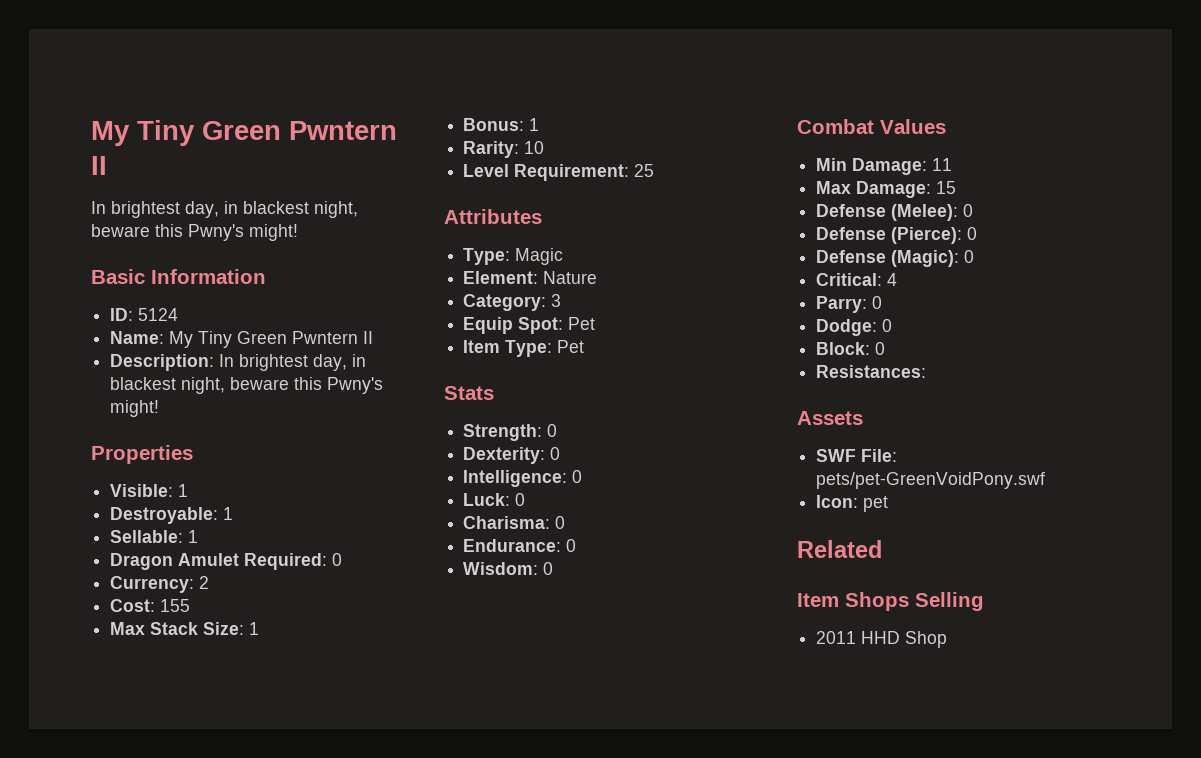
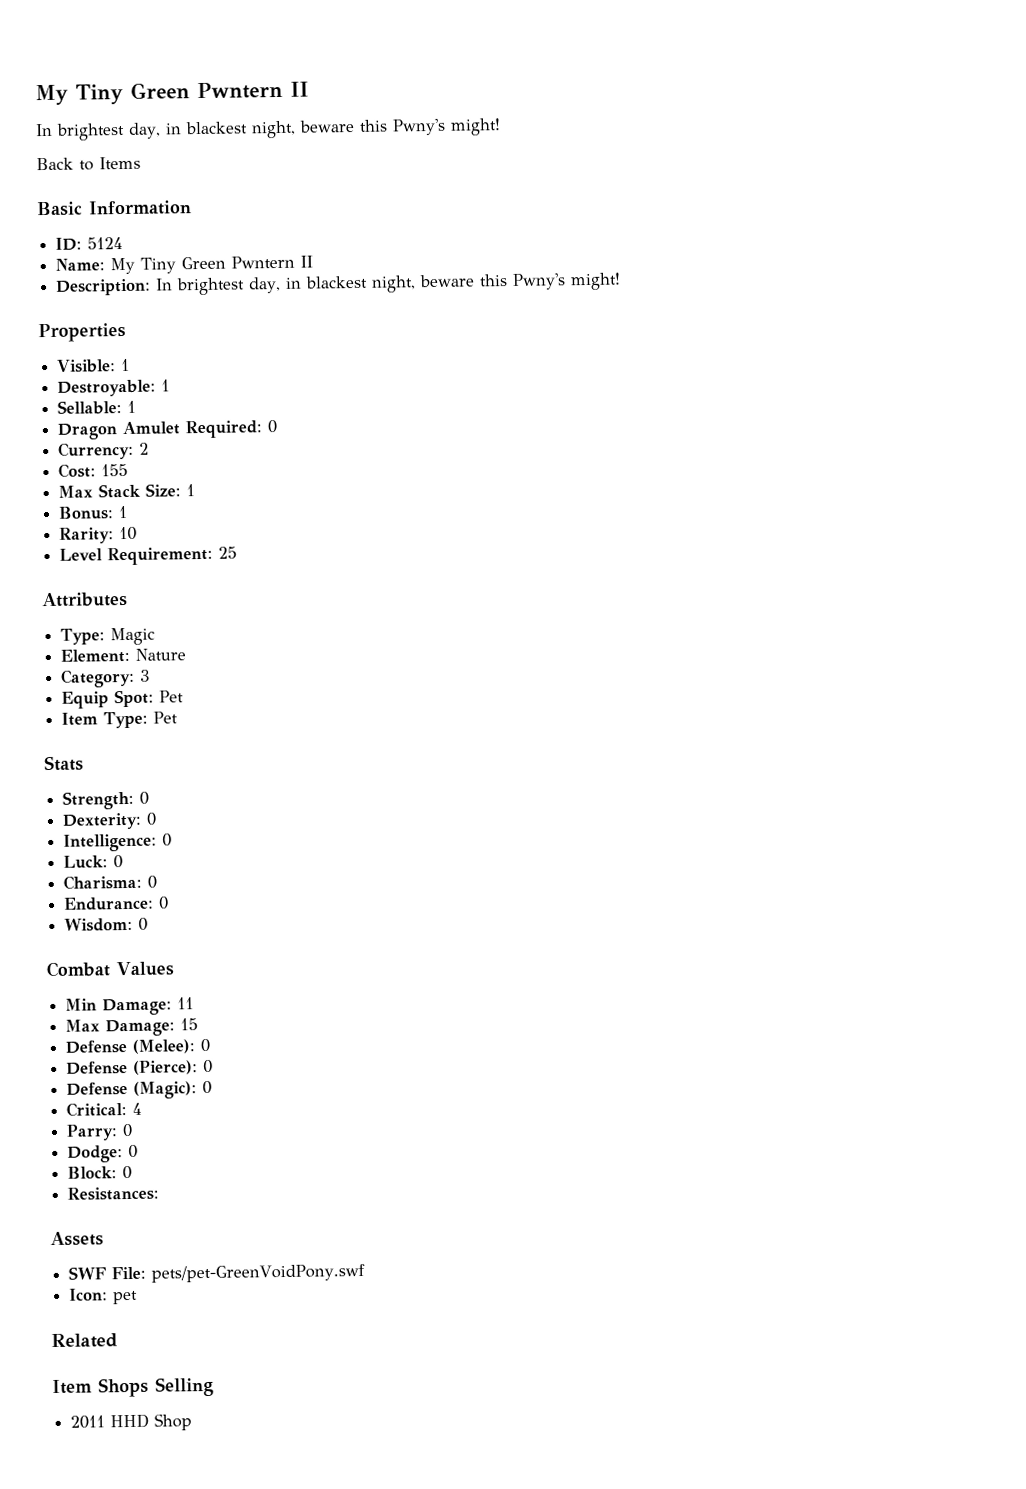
(298, 232) none -> [36,156,141,171] // Back to Items

